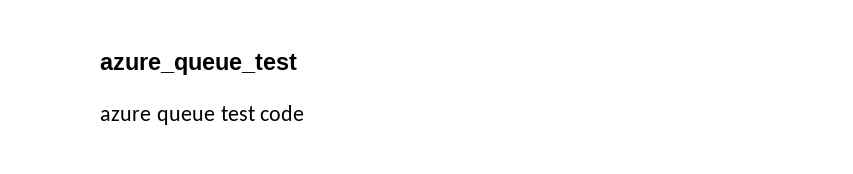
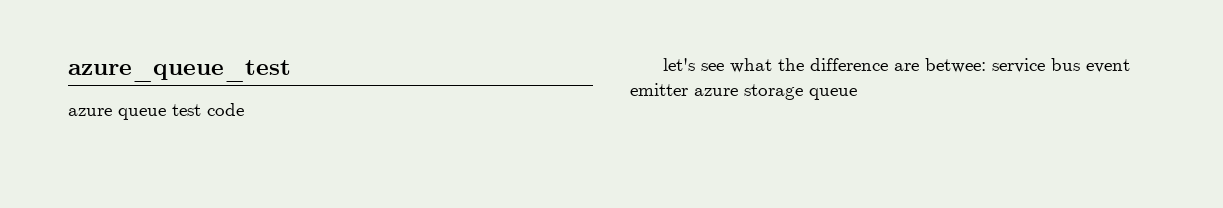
(305, 113) none -> [662,58,1130,73] [630,83,857,100] // let's see what the difference are betwee: service bus event emitter azure storage queue

